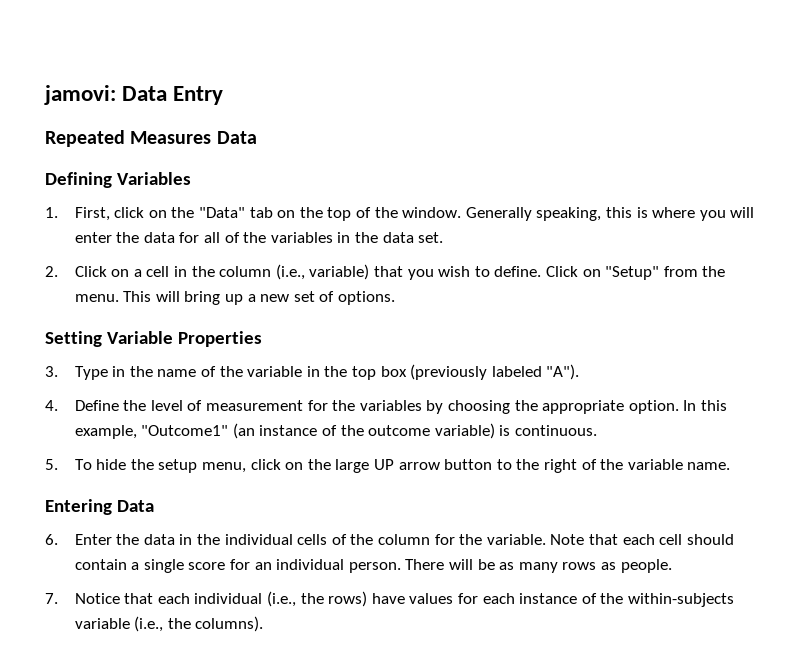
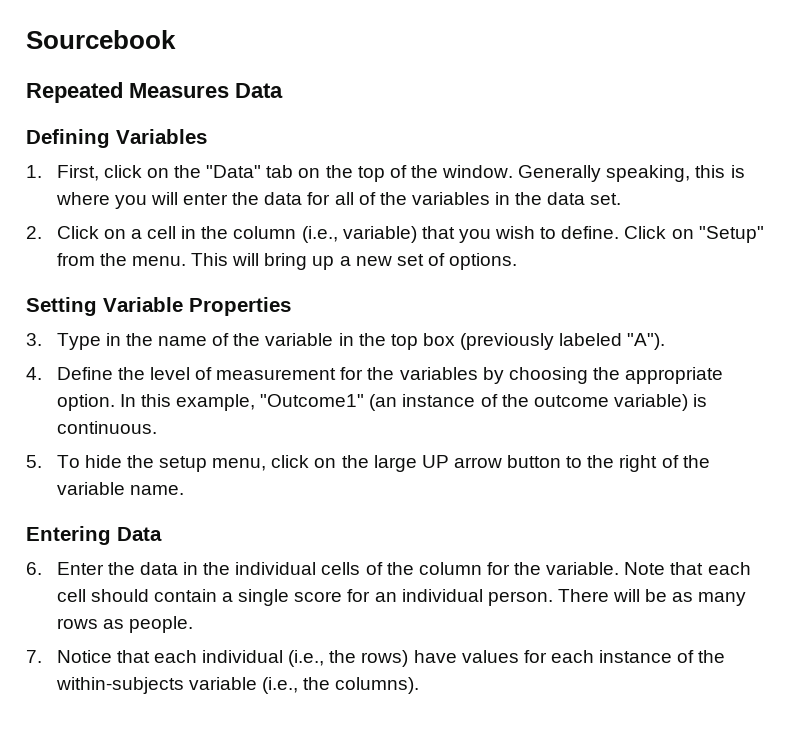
[44,85,224,105] jamovi: Data Entry -> [26,30,176,49] Sourcebook

